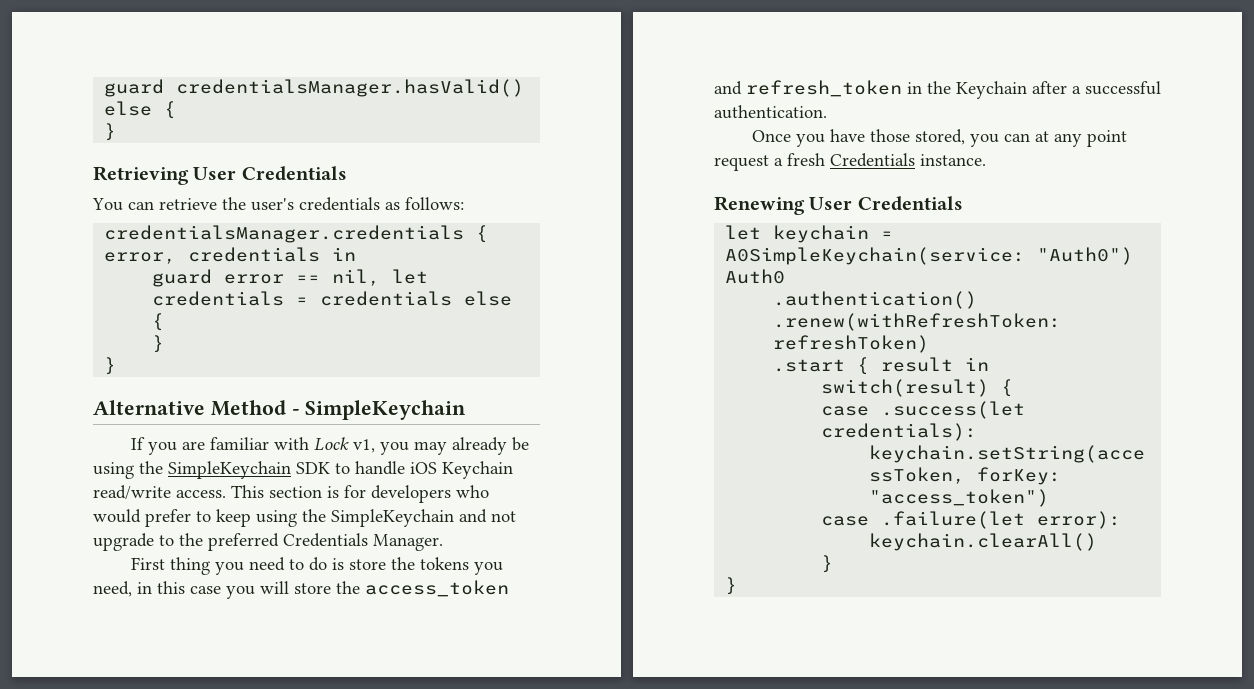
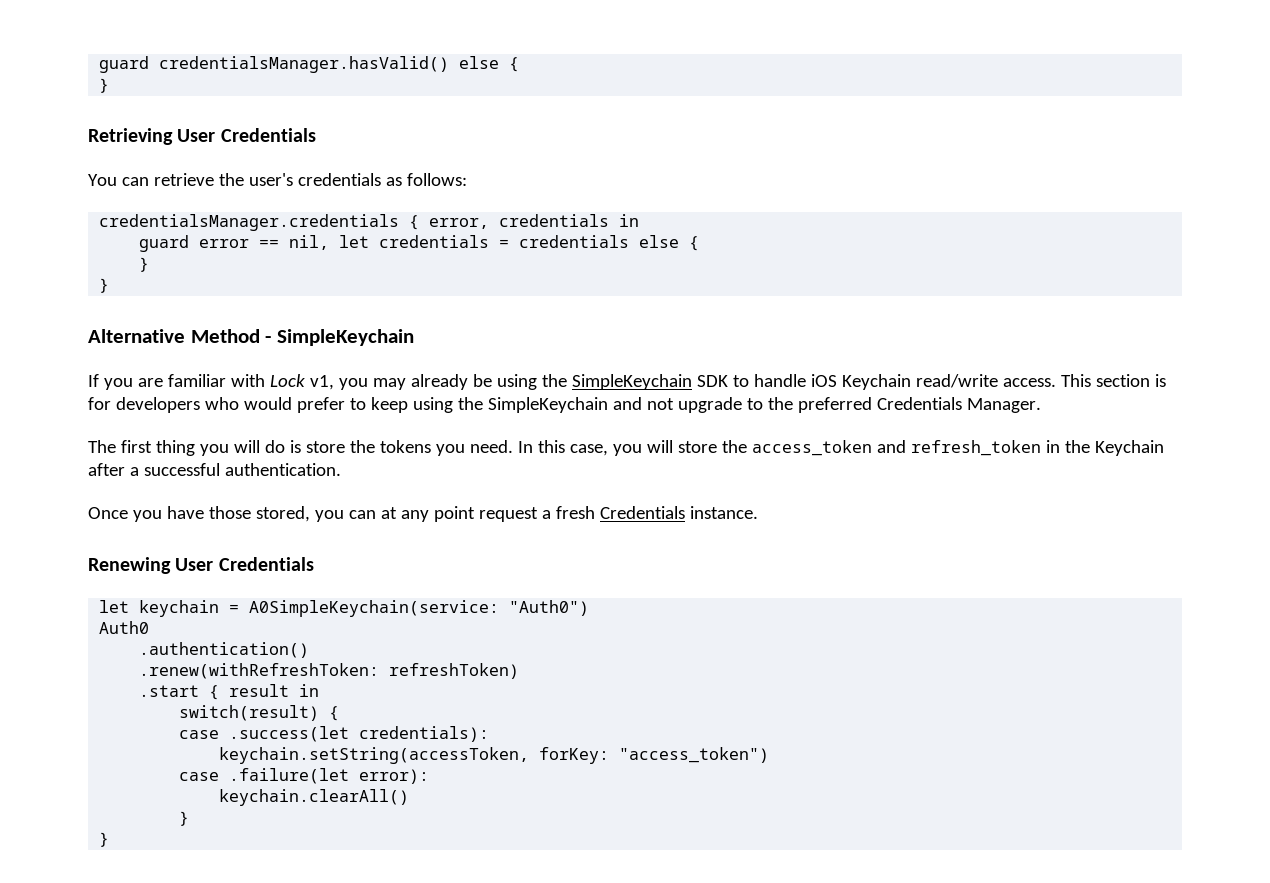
[130,557,304,575] First thing you need to -> [88,440,260,456] The first thing you will
[93,581,221,597] need, in this case -> [469,440,608,456] need. In this case,

